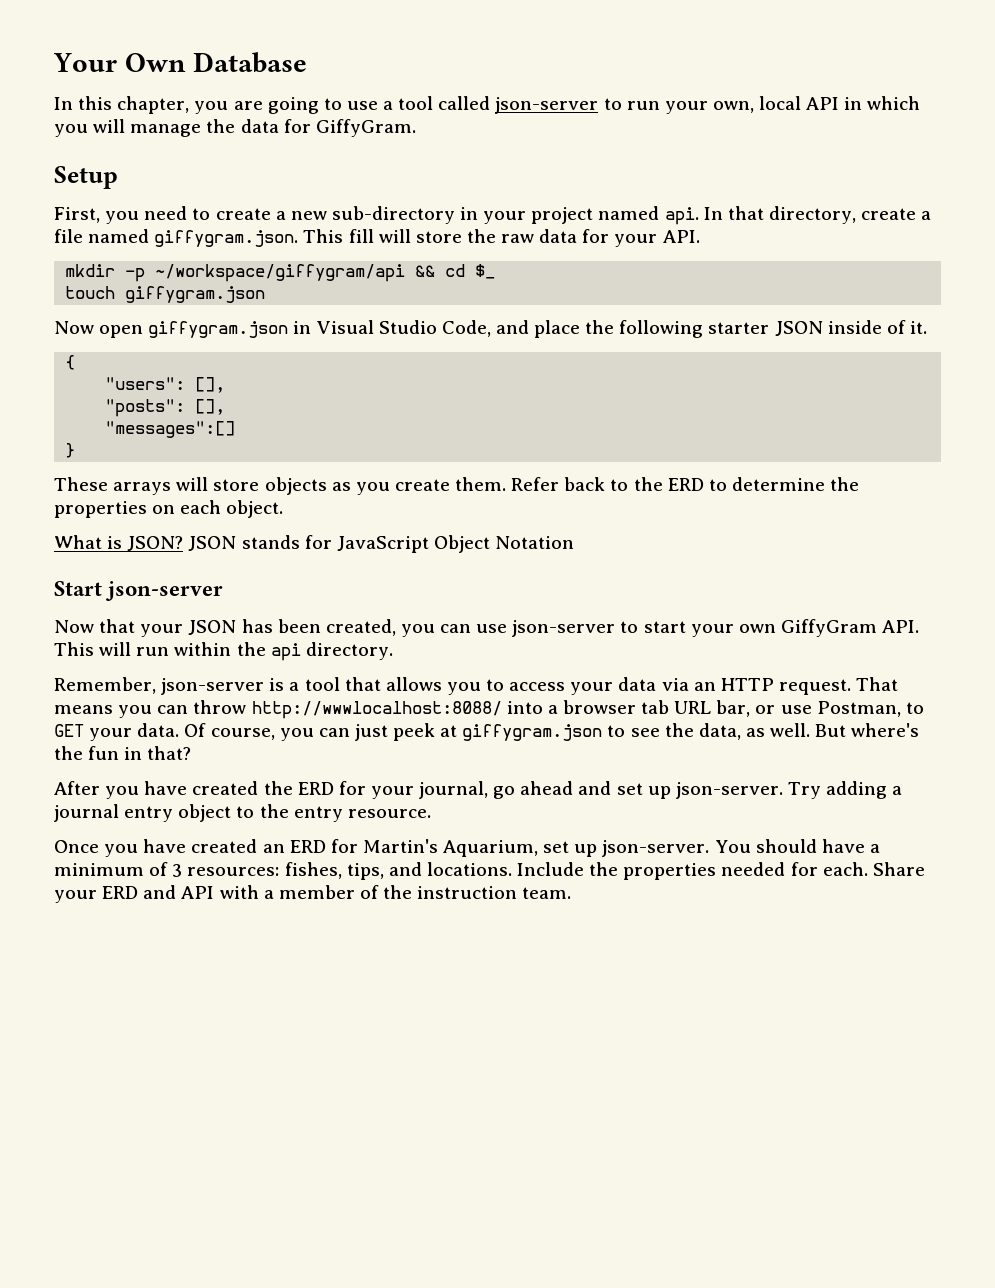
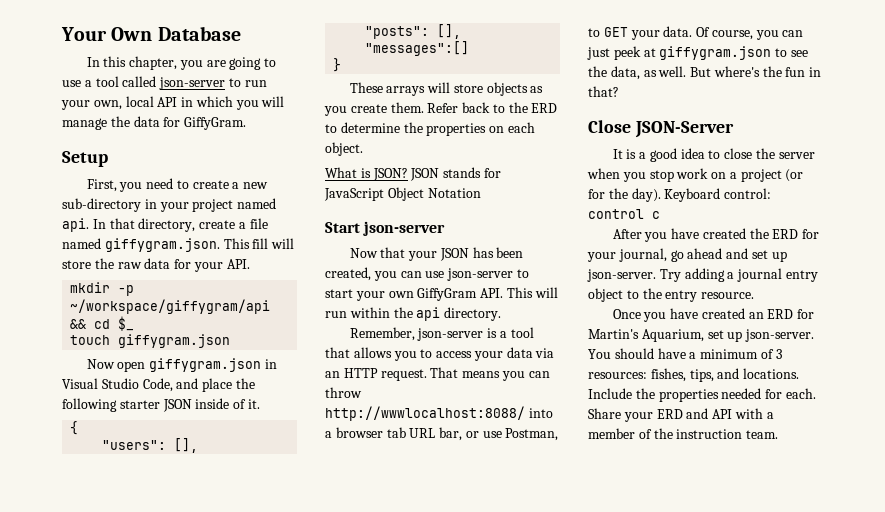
(192, 753) none -> [588,120,734,138] [612,148,815,162] [587,168,804,182] [588,188,772,202] [588,209,660,219] // Close JSON-Server // It is a good idea to close the server when you stop work on a project (or for the day). Keyboard control: control c

